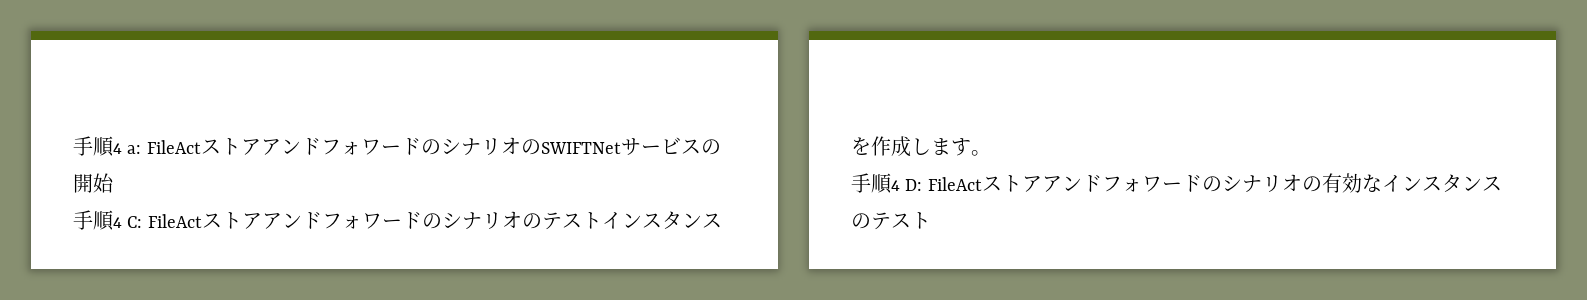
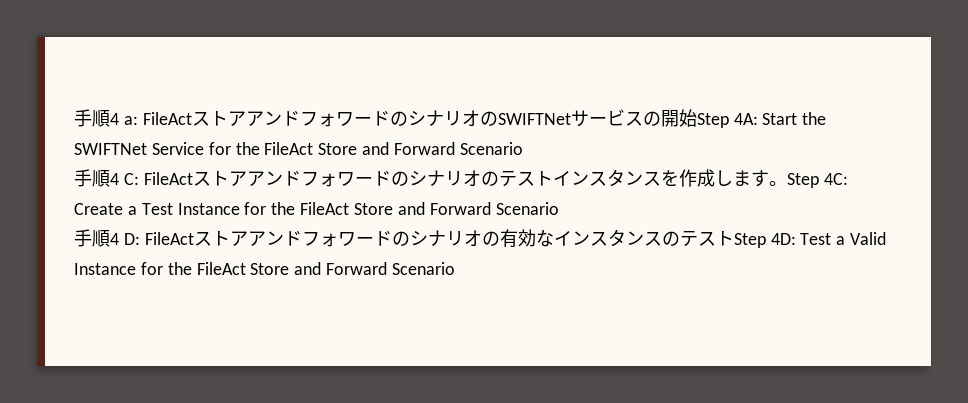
(114, 183) none -> [696,112,827,128] [74,142,523,155] Step 4A: Start the SWIFTNet Service for the FileAct Store and Forward Scenario
(991, 153) none -> [786,173,848,188] [74,202,559,215] Step 4C: Create a Test Instance for the FileAct Store and Forward Scenario
(931, 220) none -> [733,232,887,248] [74,262,456,275] Step 4D: Test a Valid Instance for the FileAct Store and Forward Scenario

